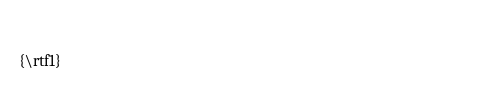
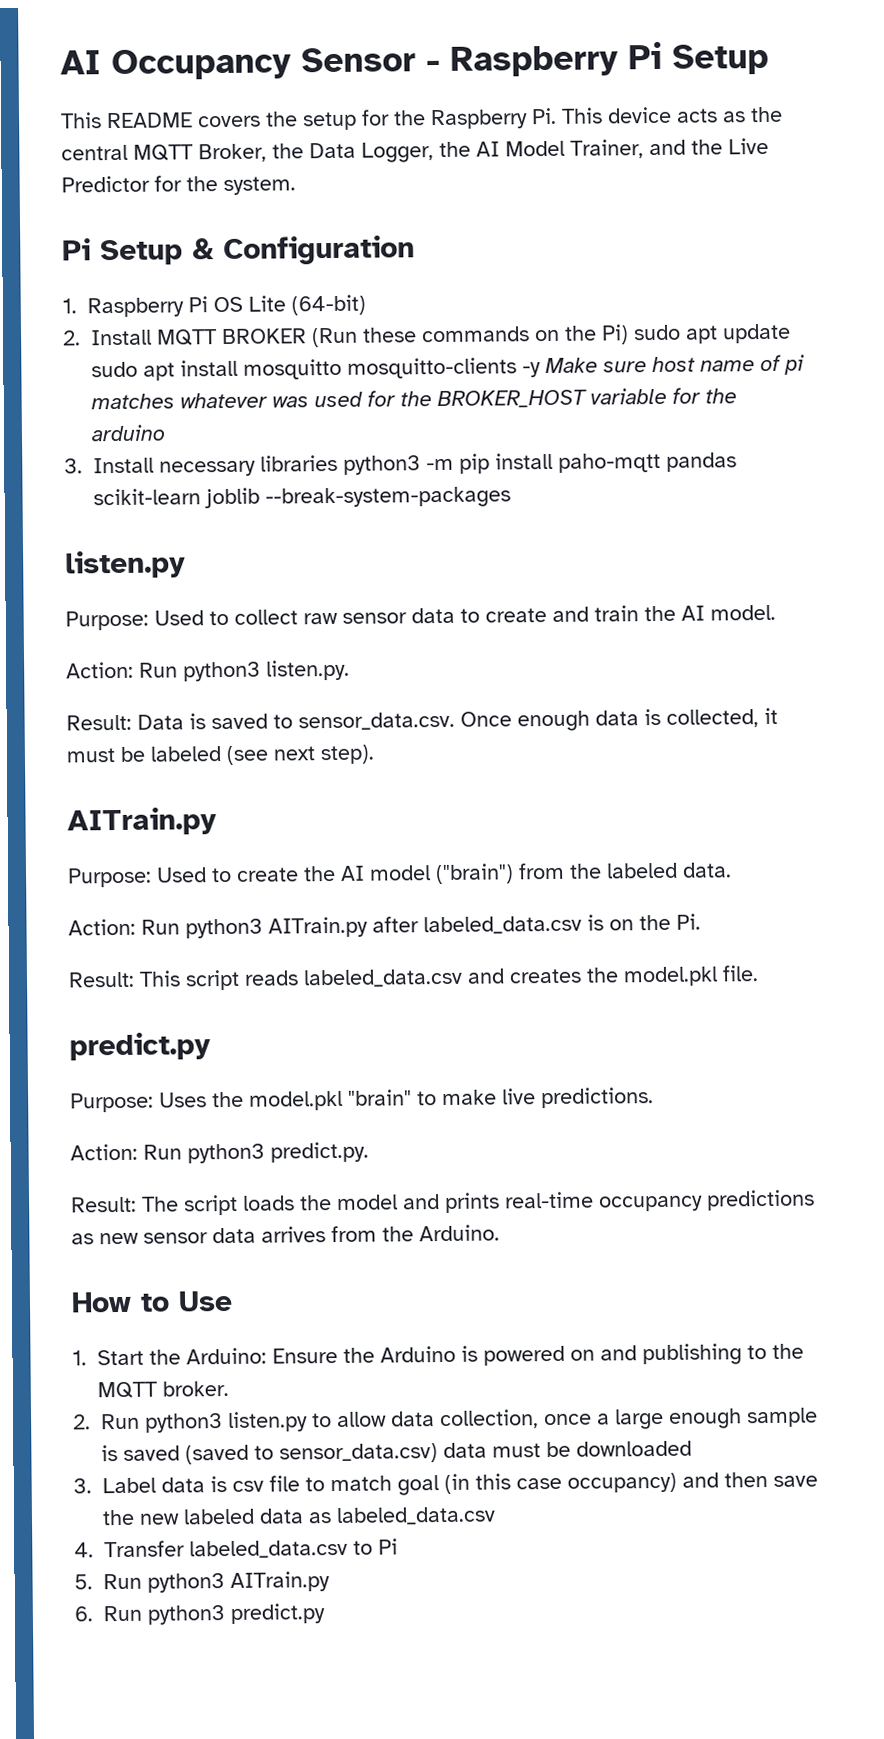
[19,54,61,68] {\rtf1} -> [60,41,769,81] [60,106,783,131] [61,137,769,163] [61,175,296,195] [62,235,415,266] [62,294,366,318] [62,323,791,348] [91,354,805,381] [91,387,737,410] [91,424,166,442] [64,452,737,477] [93,486,511,509] [65,550,186,579] [65,604,776,631] [66,659,350,682] [66,707,778,732] [66,744,375,765] [67,807,217,836] [67,862,732,888] [68,913,701,939] [68,965,759,991] [69,1032,211,1061] [70,1087,654,1113] [70,1141,369,1164] [71,1189,815,1216] [71,1224,500,1245] [71,1290,233,1313] [72,1343,804,1366] [97,1380,229,1399] [73,1407,818,1433] [101,1440,692,1465] [73,1472,818,1496] [102,1506,496,1526] [74,1538,398,1559] [74,1571,330,1593] [74,1603,325,1625] AI Occupancy Sensor - Raspberry Pi Setup // This README covers the setup for the Raspberry Pi. This device acts as the central MQTT Broker, the Data Logger, the AI Model Trainer, and the Live Predictor for the system. // Pi Setup & Configuration // 1. Raspberry Pi OS Lite (64-bit) // 2. Install MQTT BROKER (Run these commands on the Pi) sudo apt update sudo apt install mosquitto mosquitto-clients -y Make sure host name of pi matches whatever was used for the BROKER_HOST variable for the arduino // 3. Install necessary libraries python3 -m pip install paho-mqtt pandas scikit-learn joblib --break-system-packages // listen.py // Purpose: Used to collect raw sensor data to create and train the AI model. // Action: Run python3 listen.py. // Result: Data is saved to sensor_data.csv. Once enough data is collected, it must be labeled (see next step). // AITrain.py // Purpose: Used to create the AI model ("brain") from the labeled data. // Action: Run python3 AITrain.py after labeled_data.csv is on the Pi. // Result: This script reads labeled_data.csv and creates the model.pkl file. // predict.py // Purpose: Uses the model.pkl "brain" to make live predictions. // Action: Run python3 predict.py. // Result: The script loads the model and prints real-time occupancy predictions as new sensor data arrives from the Arduino. // How to Use // 1. Start the Arduino: Ensure the Arduino is powered on and publishing to the MQTT broker. // 2. Run python3 listen.py to allow data collection, once a large enough sample is saved (saved to sensor_data.csv) data must be downloaded // 3. Label data is csv file to match goal (in this case occupancy) and then save the new labeled data as labeled_data.csv // 4. Transfer labeled_data.csv to Pi // 5. Run python3 AITrain.py // 6. Run python3 predict.py

